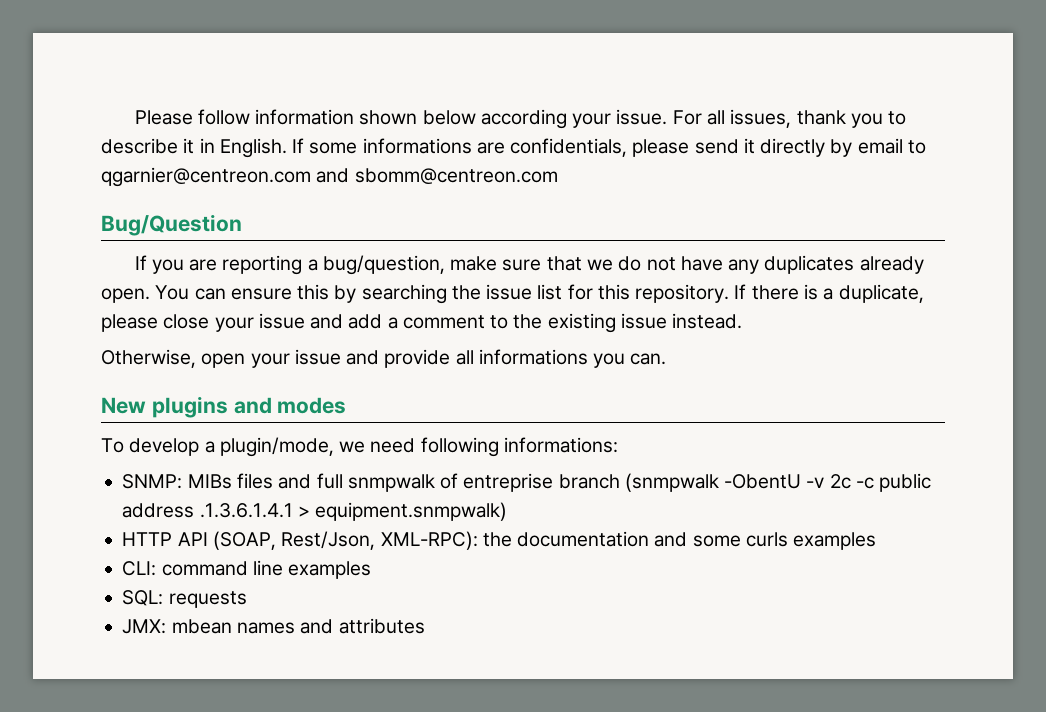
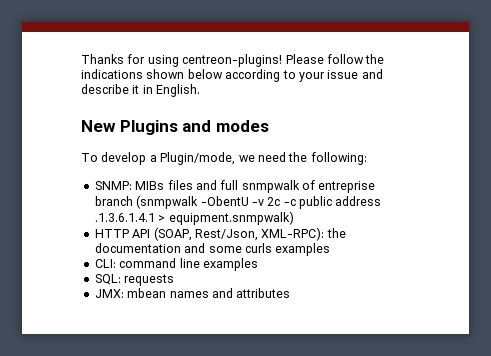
[134,109,907,129] [101,138,926,158] [101,167,558,187] [101,214,242,236] [134,255,924,275] [101,284,924,304] [101,313,743,333] [101,349,667,368] Please follow information shown below according your issue. For all issues, thank you to describe it in English. If some informations are confidentials, please send it directly by email to qgarnier@centreon.com and sbomm@centreon.com // Bug/Question // If you are reporting a bug/question, make sure that we do not have any duplicates already open. You can ensure this by searching the issue list for this repository. If there is a duplicate, please close your issue and add a comment to the existing issue instead. // Otherwise, open your issue and provide all informations you can. -> [81,54,385,67] [81,69,383,82] [81,84,201,97] Thanks for using centreon-plugins! Please follow the indications shown below according to your issue and describe it in English.
[151,396,228,418] plugins -> [119,120,178,135] Plugins
[219,437,334,457] plugin/mode, -> [160,152,236,165] Plugin/mode,
[420,437,618,457] following informations: -> [288,152,367,165] the following:

